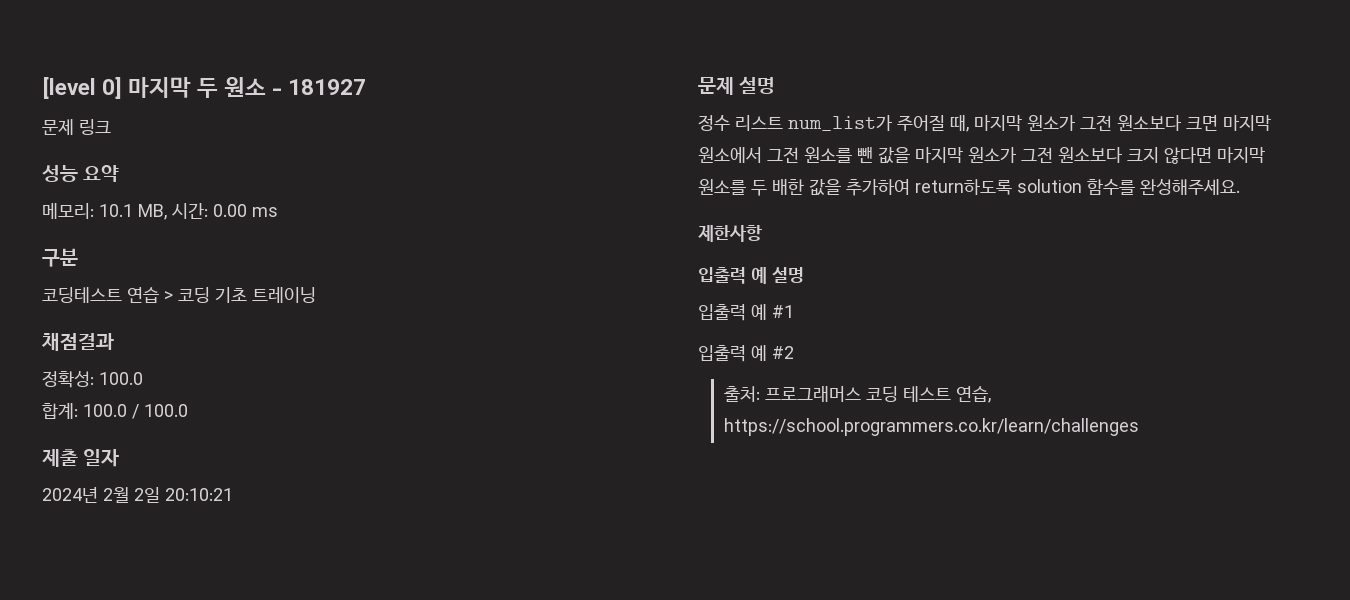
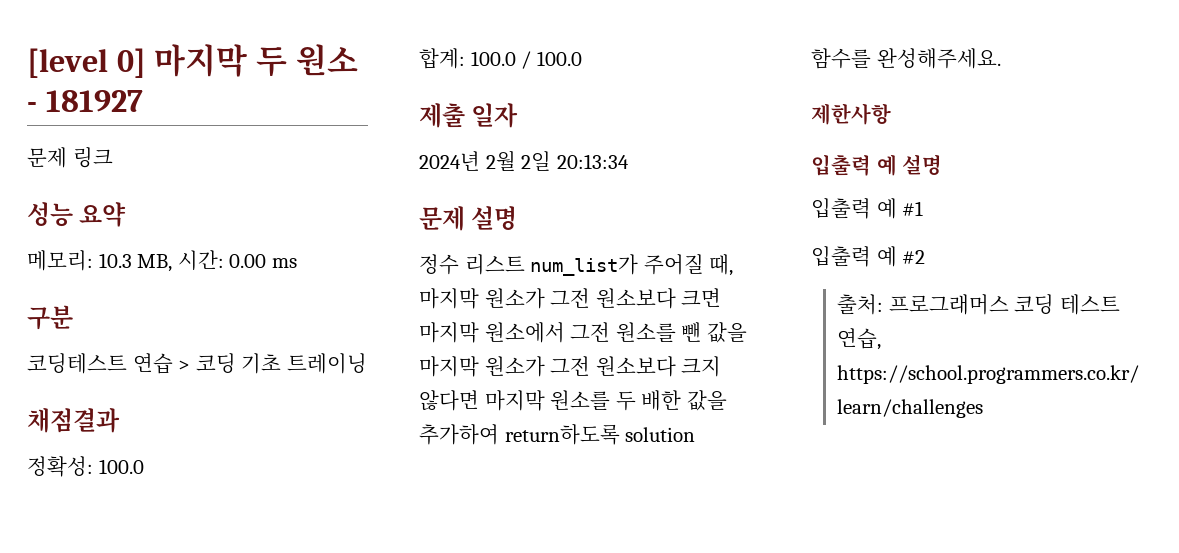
[99,204,133,217] 10.1 -> [98,253,132,268] 10.3
[165,488,233,501] 20:10:21 -> [556,154,629,169] 20:13:34

